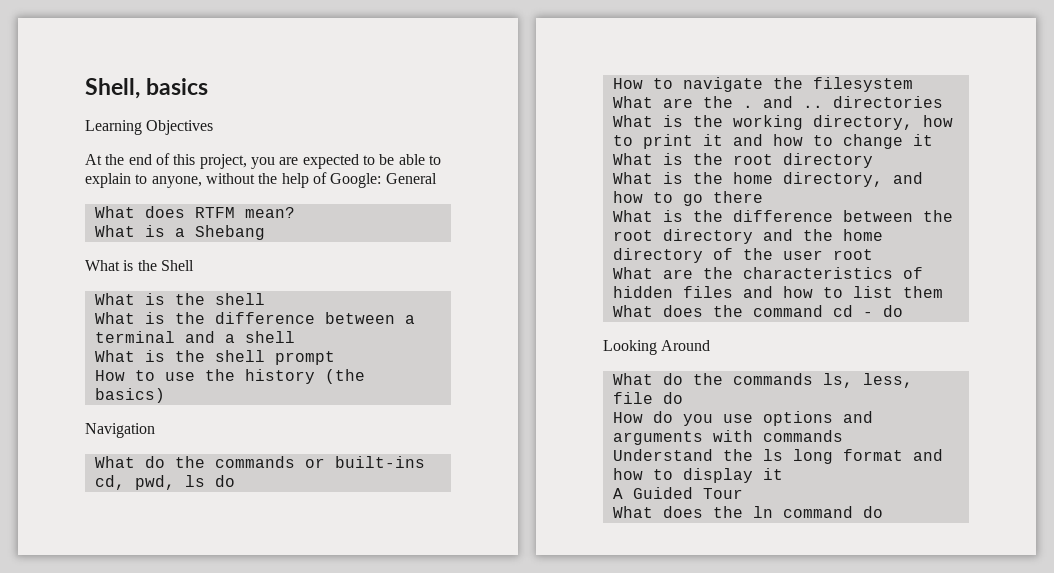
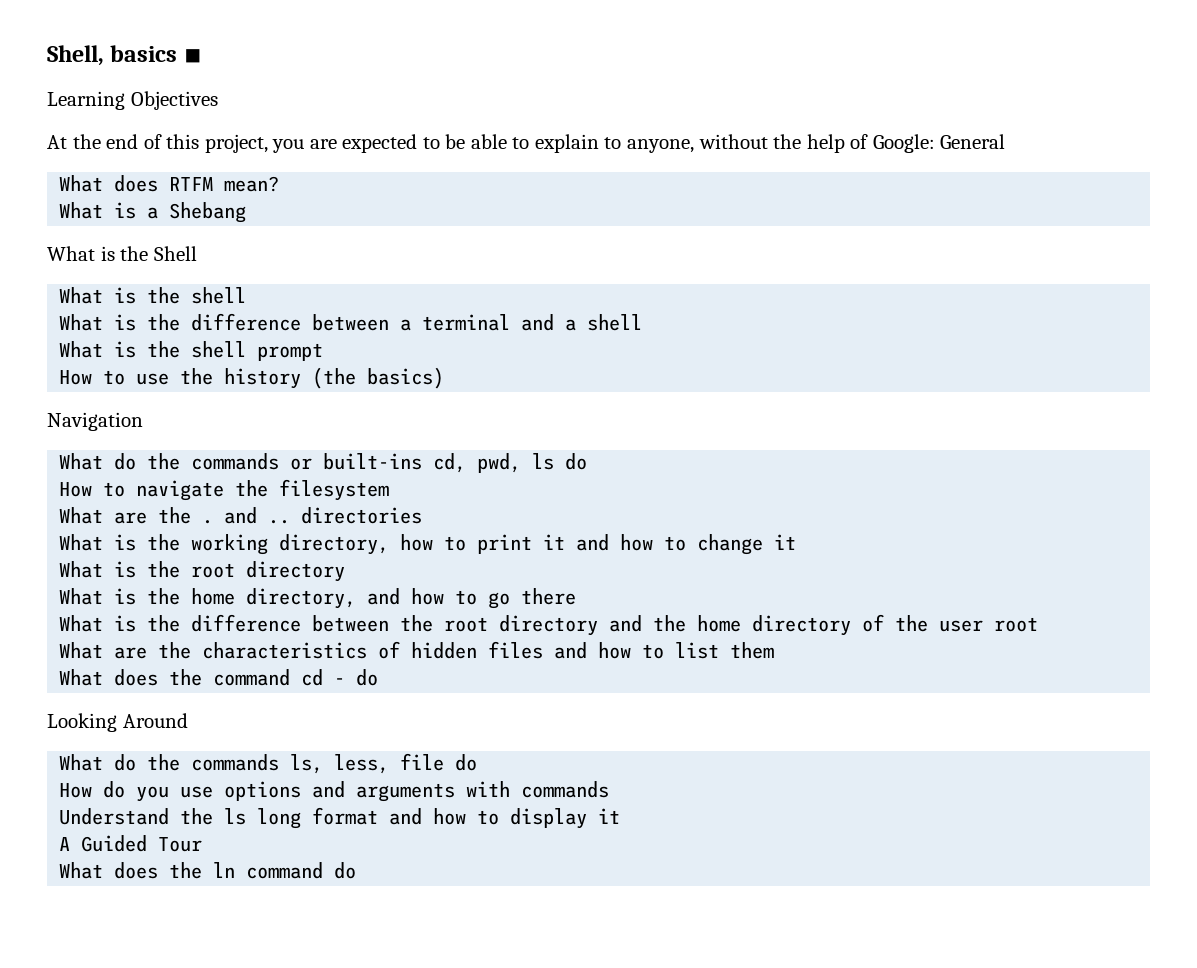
(209, 86) none -> [183,49,202,63] ◾

